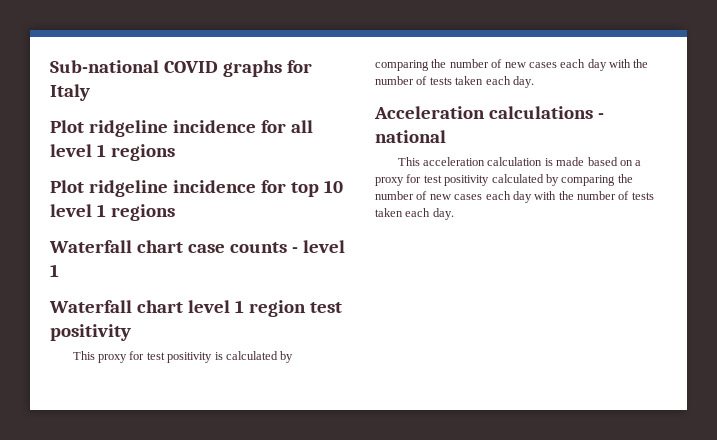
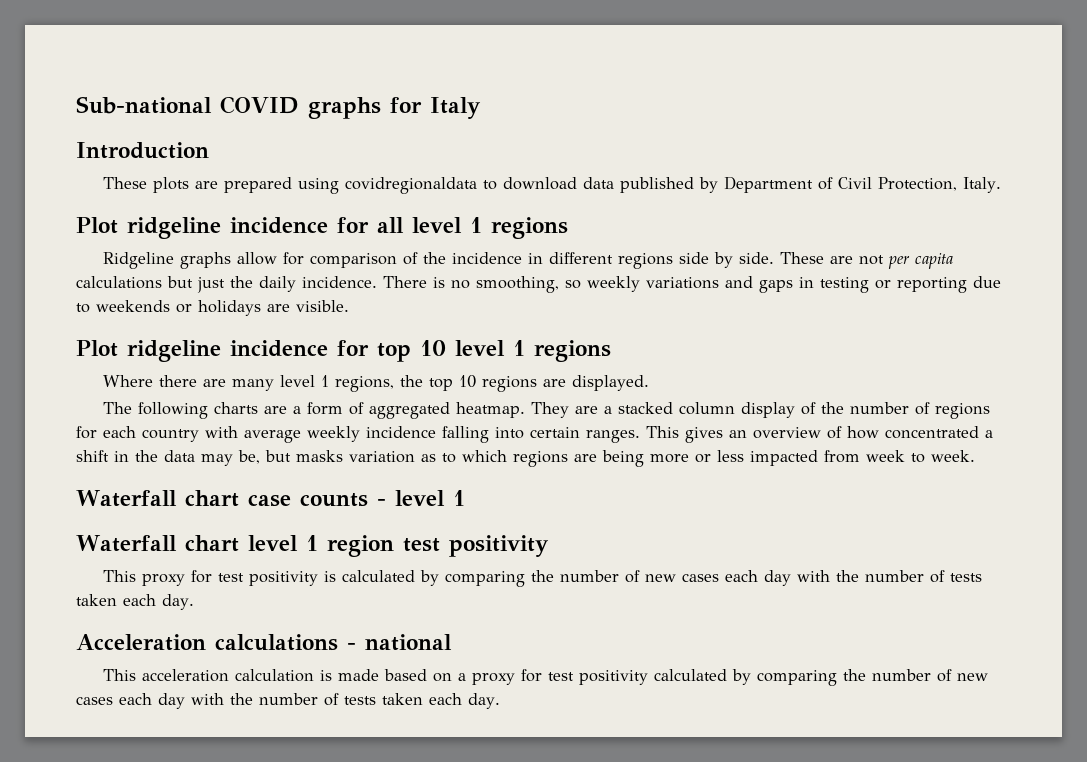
(90, 92) none -> [76,142,209,159] [102,176,1001,194] // Introduction // These plots are prepared using covidregionaldata to download data published by Department of Civil Protection, Italy.
(175, 152) none -> [102,252,953,269] [76,276,1001,293] [76,300,349,316] // Ridgeline graphs allow for comparison of the incidence in different regions side by side. These are not per capita calculations but just the daily incidence. There is no smoothing, so weekly variations and gaps in testing or reporting due to weekends or holidays are visible.
(175, 212) none -> [102,375,649,392] [102,402,990,419] [76,426,993,443] [76,450,975,467] // Where there are many level 1 regions, the top 10 regions are displayed. // The following charts are a form of aggregated heatmap. They are a stacked column display of the number of regions for each country with average weekly incidence falling into certain ranges. This gives an overview of how concentrated a shift in the data may be, but masks variation as to which regions are being more or less impacted from week to week.

